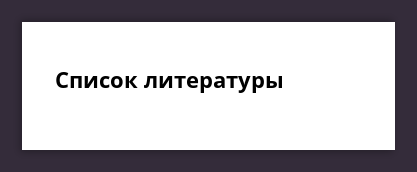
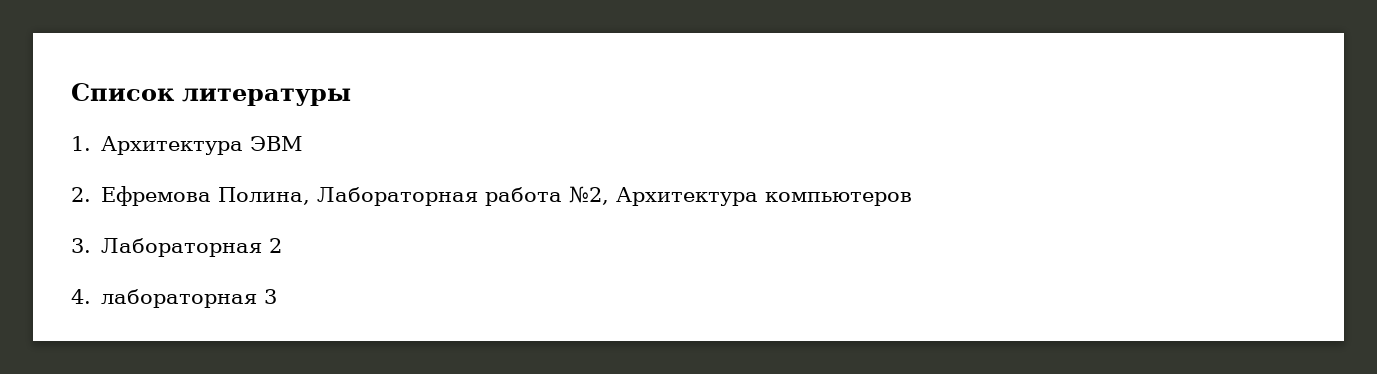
(284, 84) none -> [71,136,304,155] [71,186,913,206] [71,238,283,257] [71,289,278,308] // 1. Архитектура ЭВМ // 2. Ефремова Полина, Лабораторная работа №2, Архитектура компьютеров // 3. Лабораторная 2 // 4. лабораторная 3

